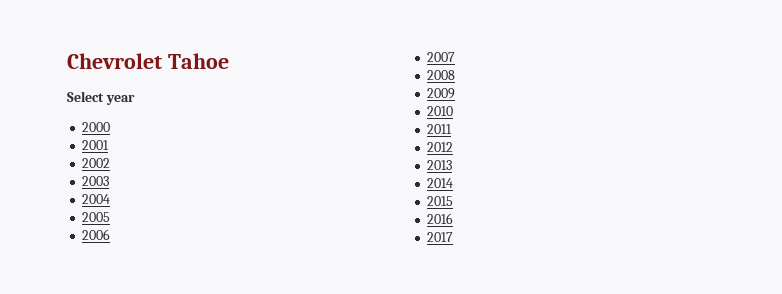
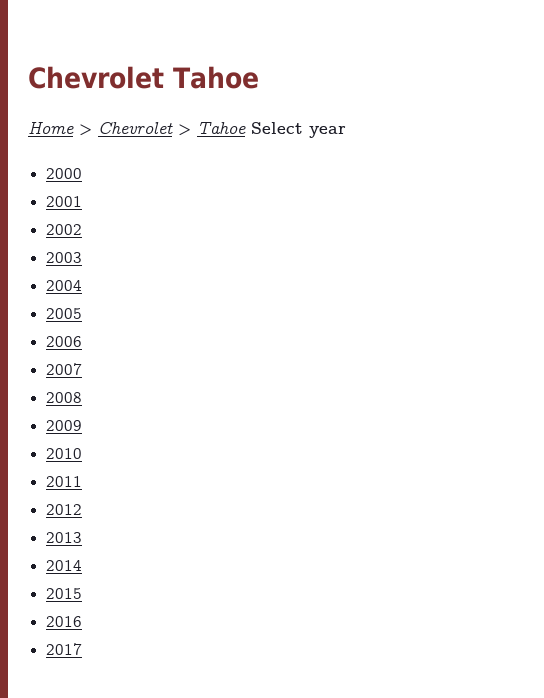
(229, 61) none -> [28,121,246,136] Home > Chevrolet > Tahoe

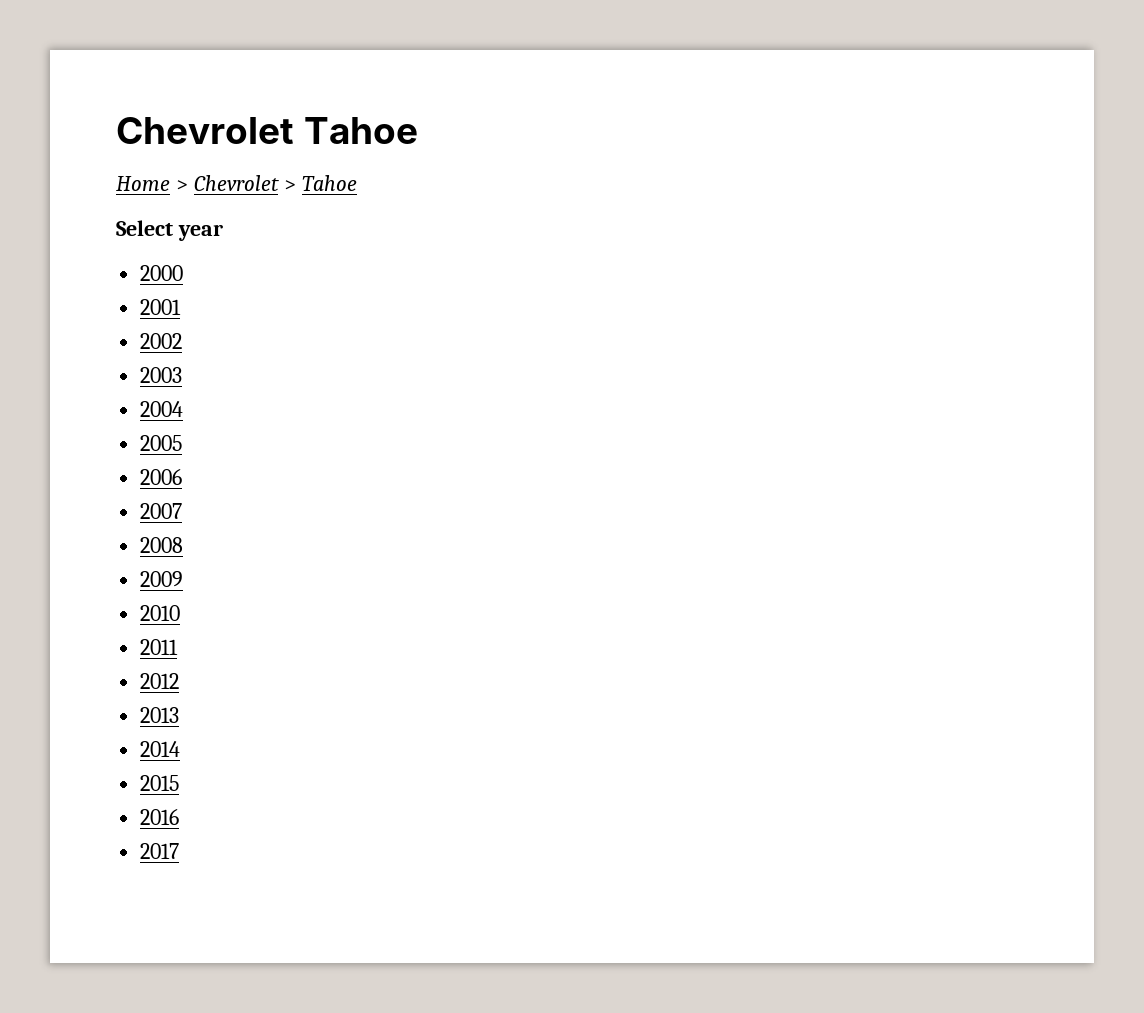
(246, 128) none -> (357, 183) //

